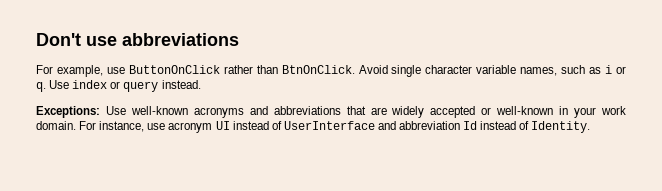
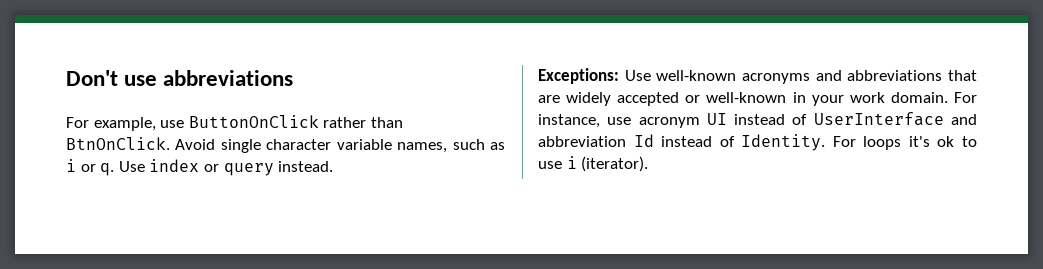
(591, 127) none -> [832,136,977,150] [538,156,649,172] For loops it's ok to use i (iterator).

